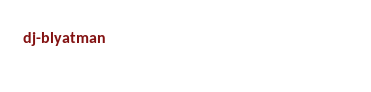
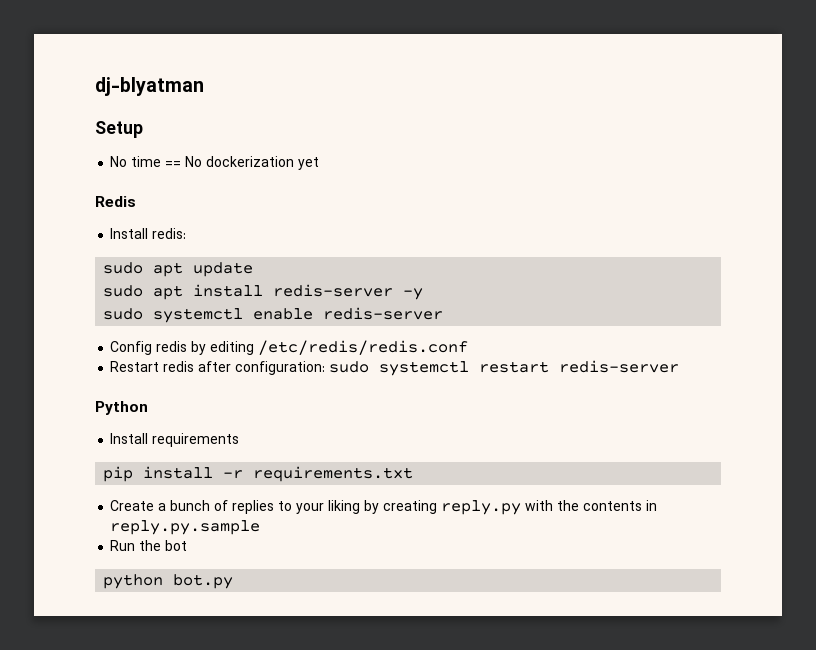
(106, 39) none -> [95,121,143,138] [110,156,320,170] [95,196,136,207] [110,228,187,239] [103,262,254,277] [103,284,424,300] [103,307,444,323] [110,340,469,355] [110,360,680,376] [95,401,148,415] [110,433,240,447] [103,466,414,482] [110,500,658,515] [110,520,261,535] [110,540,188,551] [103,574,234,589] // Setup // No time == No dockerization yet // Redis // Install redis: // sudo apt update // sudo apt install redis-server -y // sudo systemctl enable redis-server // Config redis by editing /etc/redis/redis.conf // Restart redis after configuration: sudo systemctl restart redis-server // Python // Install requirements // pip install -r requirements.txt // Create a bunch of replies to your liking by creating reply.py with the contents in reply.py.sample // Run the bot // python bot.py

